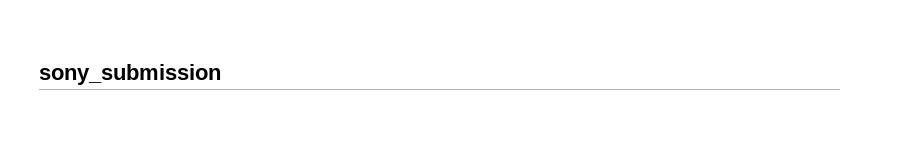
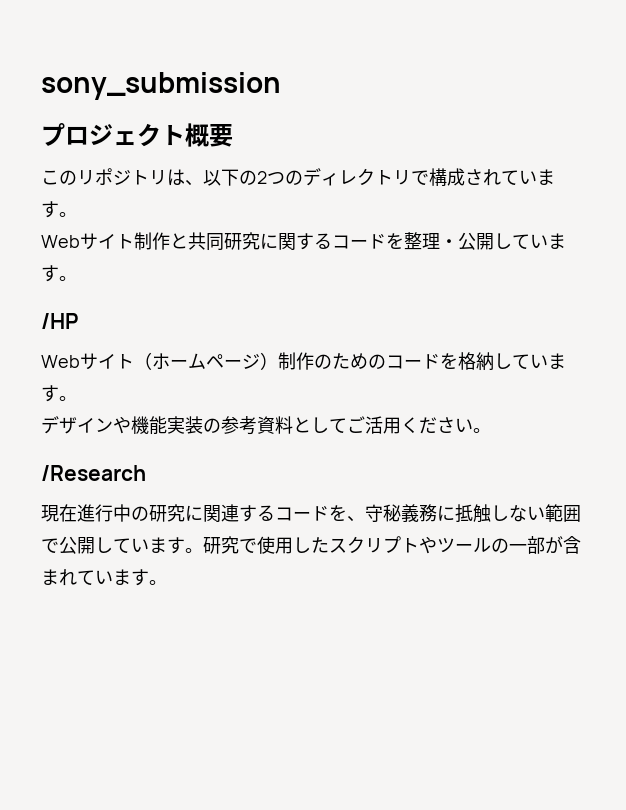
(221, 74) none -> [41,123,233,147] [41,168,555,186] [41,201,77,218] [41,232,566,251] [41,265,77,282] [41,313,78,329] [41,352,566,371] [41,385,77,402] [41,416,491,435] [41,465,146,481] [41,504,581,523] [41,536,581,554] [41,569,167,586] // プロジェクト概要 // このリポジトリは、以下の2つのディレクトリで構成されています。 // Webサイト制作と共同研究に関するコードを整理・公開しています。 // /HP // Webサイト（ホームページ）制作のためのコードを格納しています。 // デザインや機能実装の参考資料としてご活用ください。 // /Research // 現在進行中の研究に関連するコードを、守秘義務に抵触しない範囲で公開しています。研究で使用したスクリプトやツールの一部が含まれています。

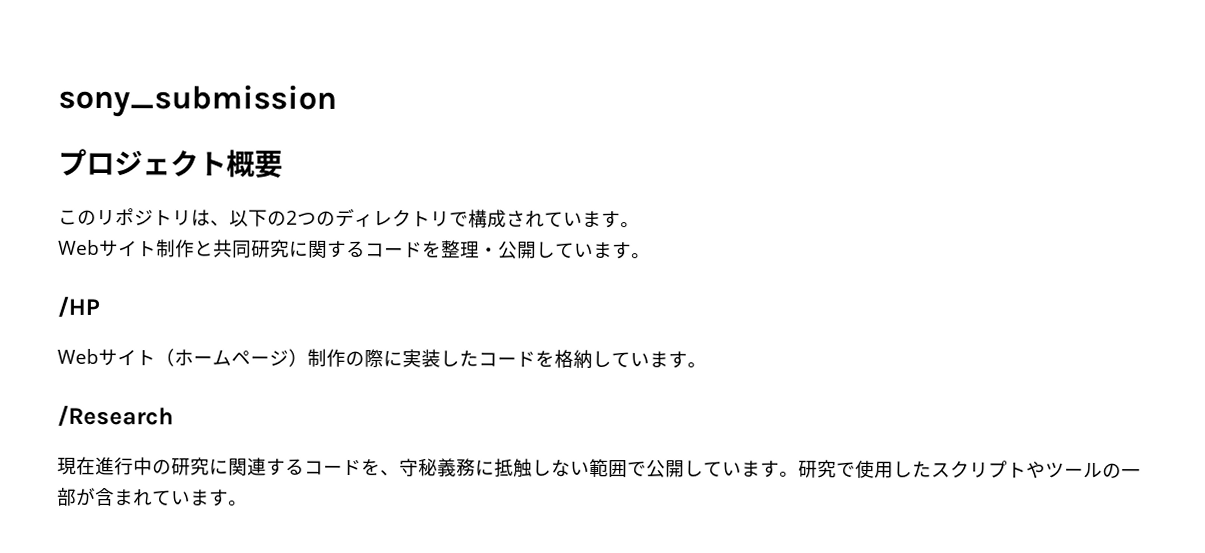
[332,353,386,369] ための -> [364,349,479,369] 際に実装した
[41,416,491,435] // デザインや機能実装の参考資料としてご活用ください。 -> (707, 365) none

